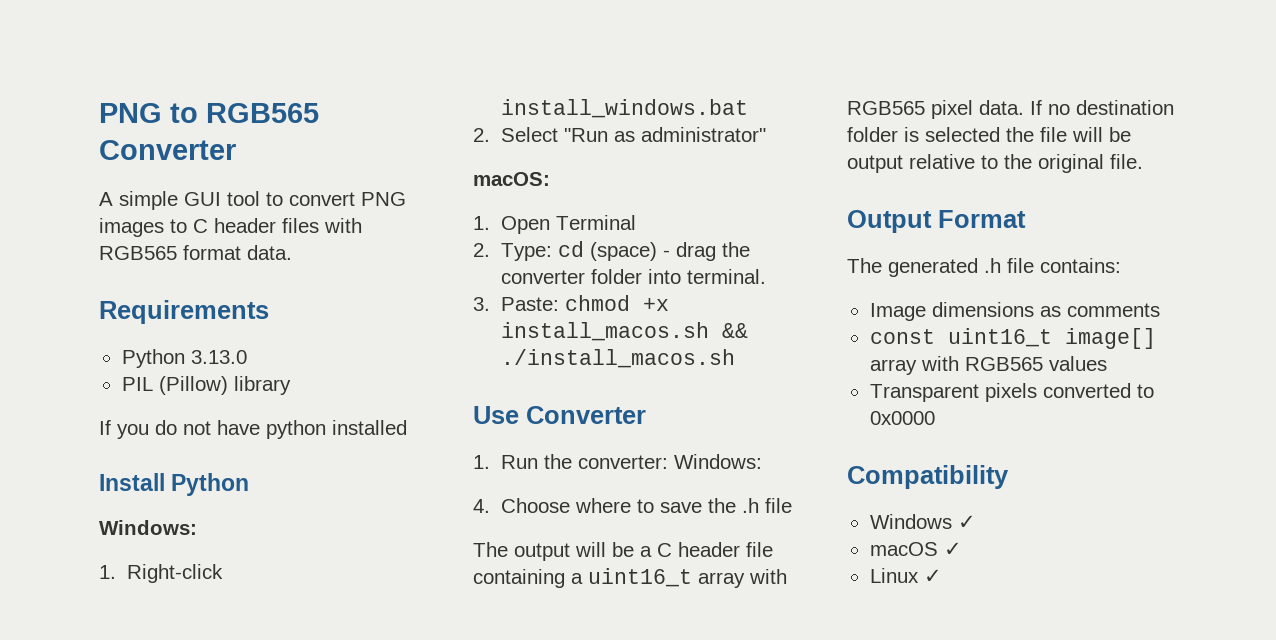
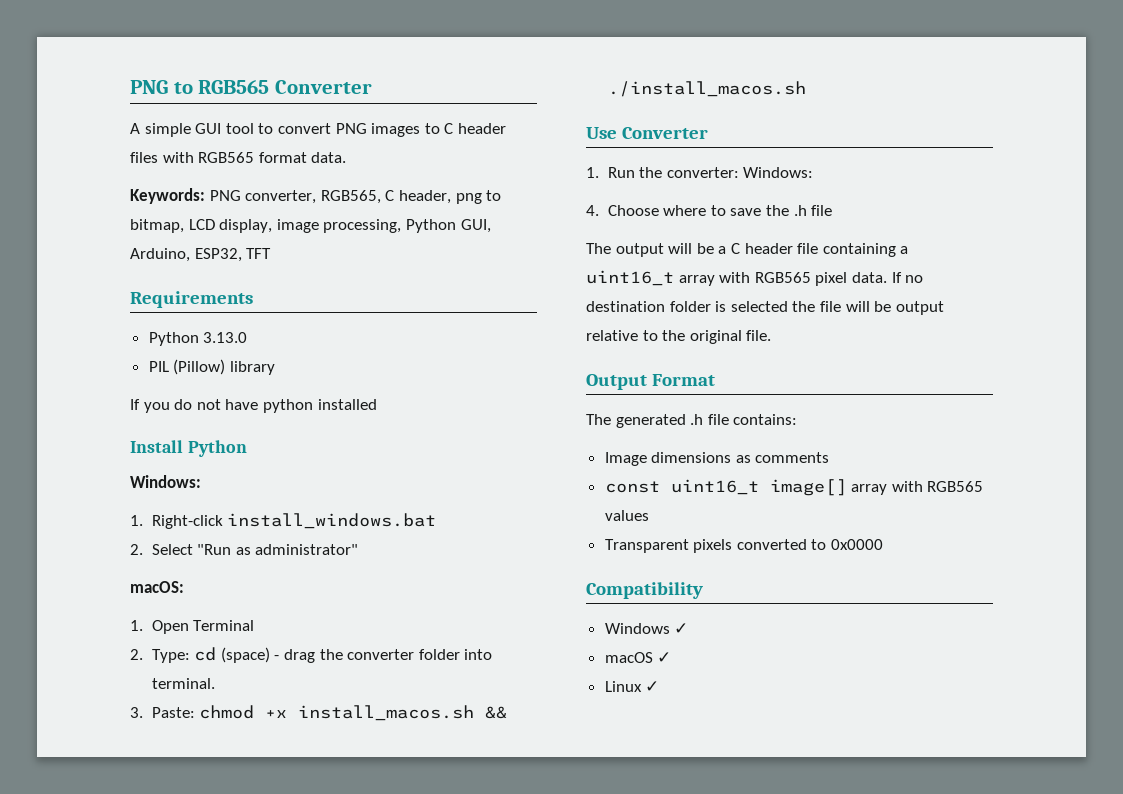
(292, 252) none -> [130,188,502,204] [130,219,491,233] [130,248,272,262] // Keywords: PNG converter, RGB565, C header, png to bitmap, LCD display, image processing, Python GUI, Arduino, ESP32, TFT

